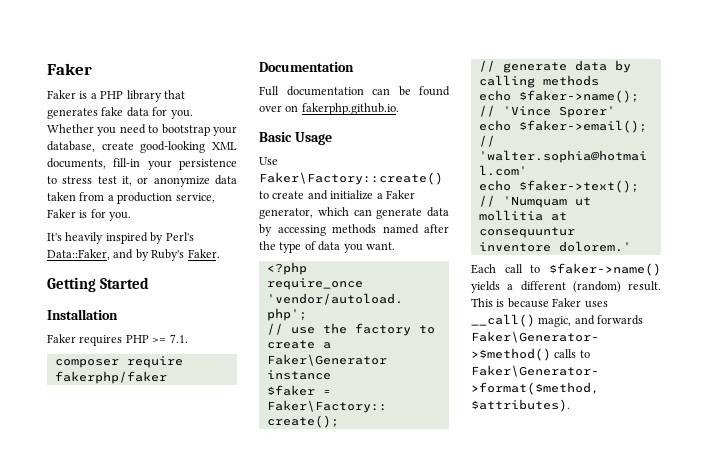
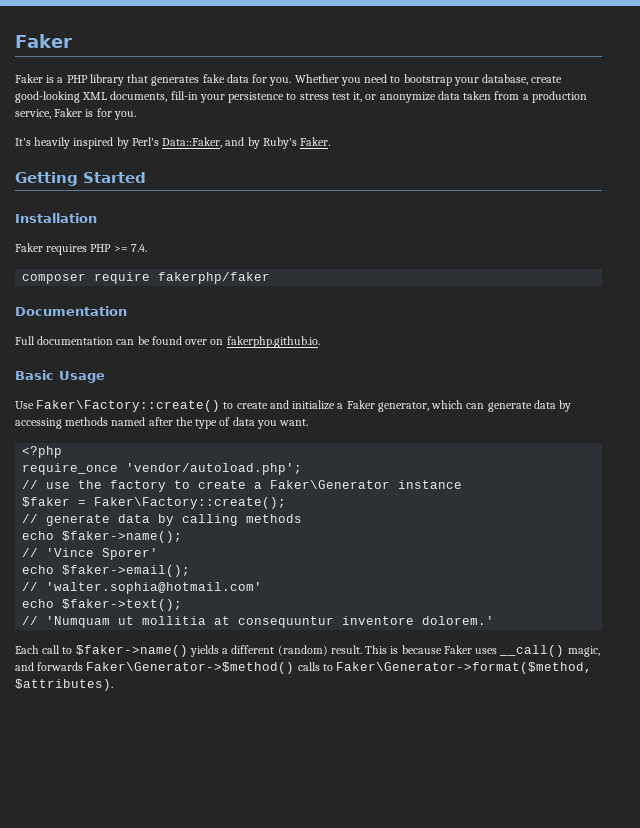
[169,334,188,343] 7.1. -> [130,244,147,252] 7.4.

